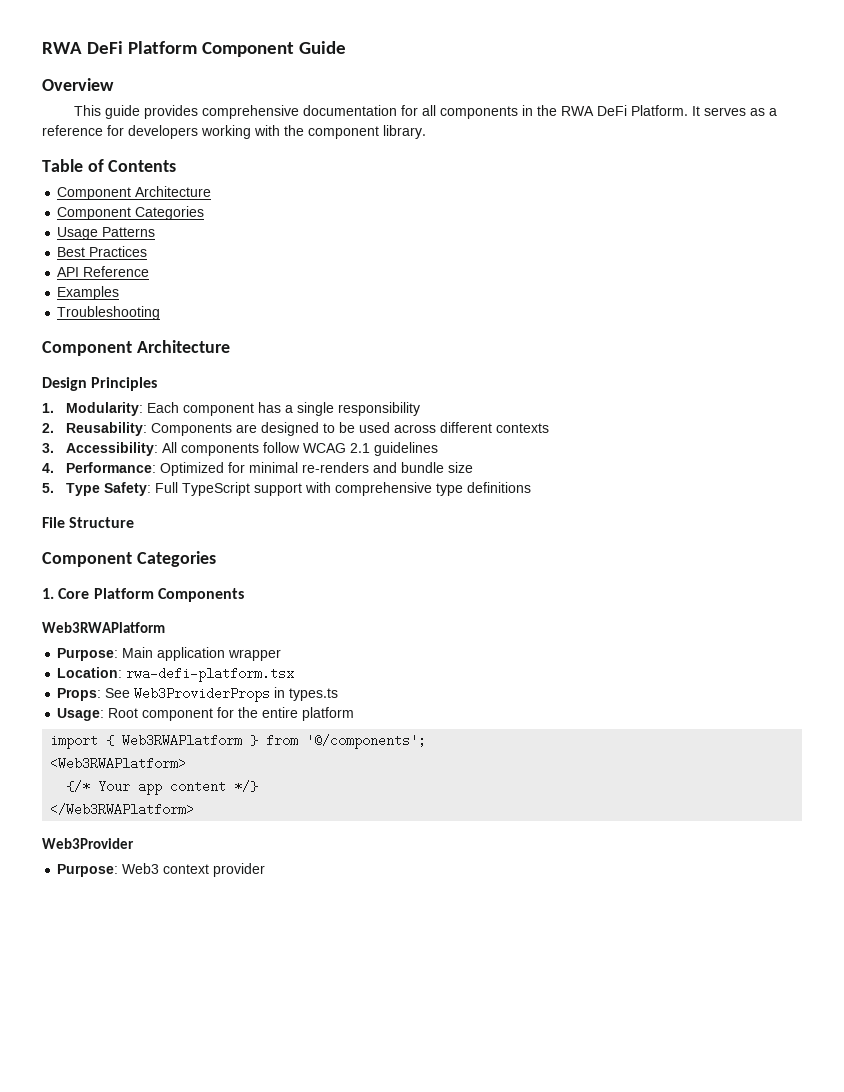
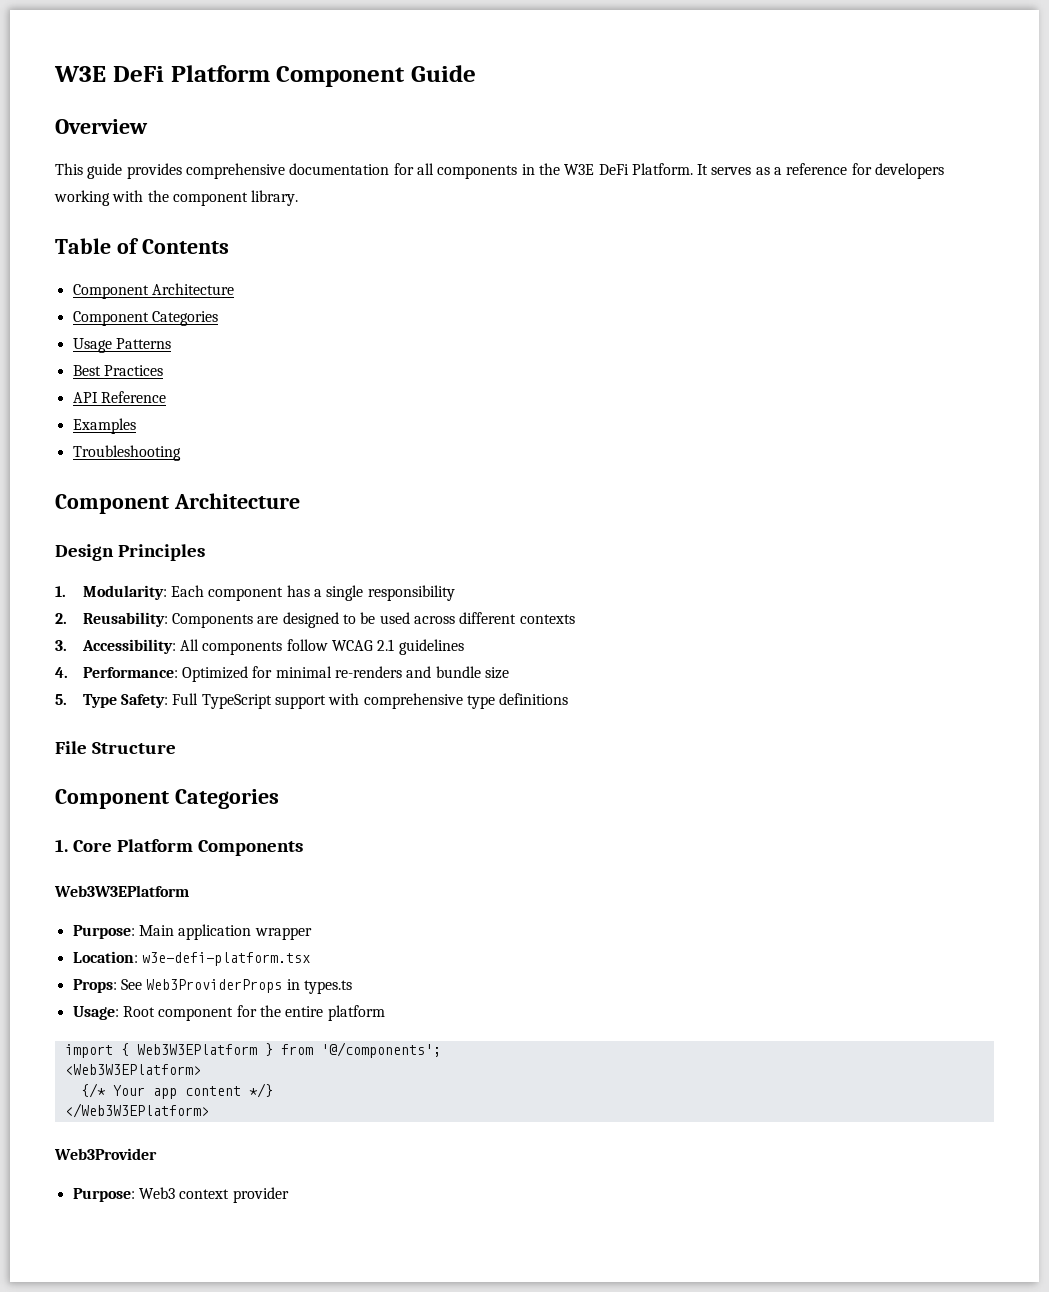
[42,42,82,54] RWA -> [54,66,106,82] W3E
[561,106,595,116] RWA -> [564,164,595,175] W3E
[42,622,165,633] Web3RWAPlatform -> [54,885,189,897] Web3W3EPlatform
[126,667,295,682] rwa-defi-platform.tsx -> [141,952,310,966] w3e-defi-platform.tsx
[122,734,243,747] Web3RWAPlatform -> [136,1044,257,1055] Web3W3EPlatform
[50,757,187,770] <Web3RWAPlatform> -> [64,1064,201,1075] <Web3W3EPlatform>
[50,803,195,816] </Web3RWAPlatform> -> [64,1103,209,1118] </Web3W3EPlatform>

